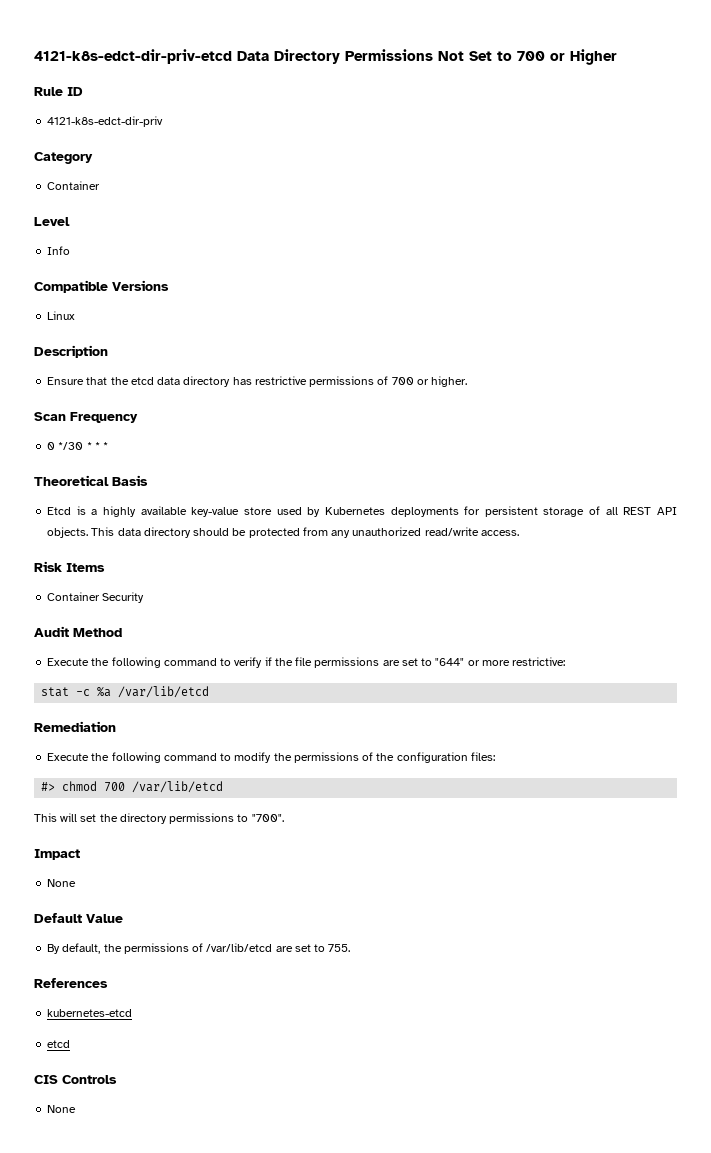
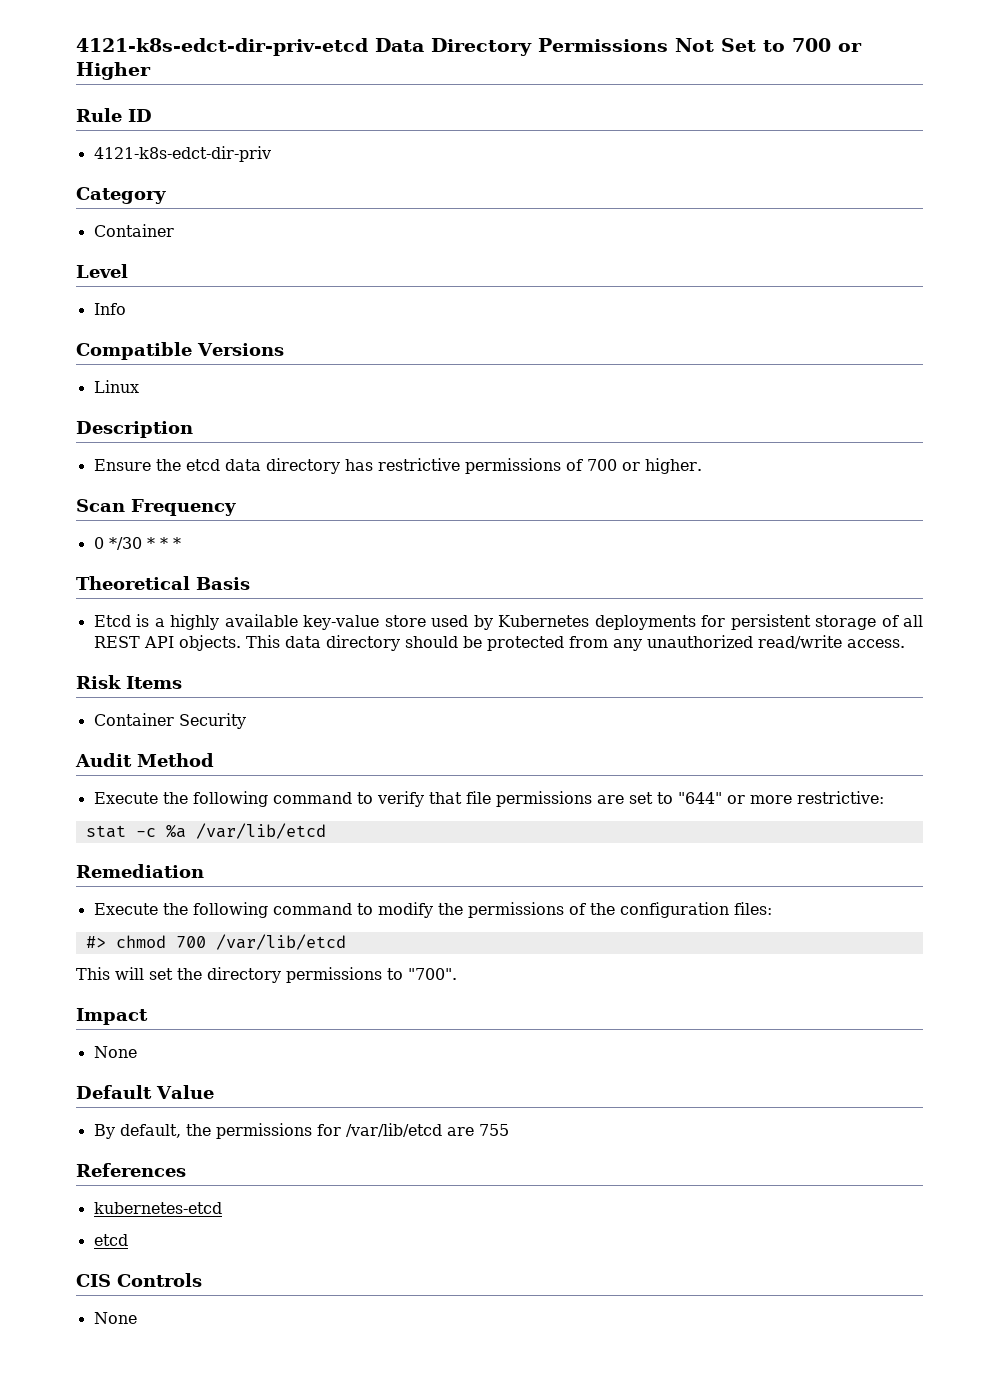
[86,377,108,385] that -> (151, 465) none
[264,657,293,666] if the -> [428,792,462,804] that
[192,943,204,952] of -> [316,1124,341,1136] for
[294,944,351,952] set to 755. -> [478,1124,509,1136] 755

